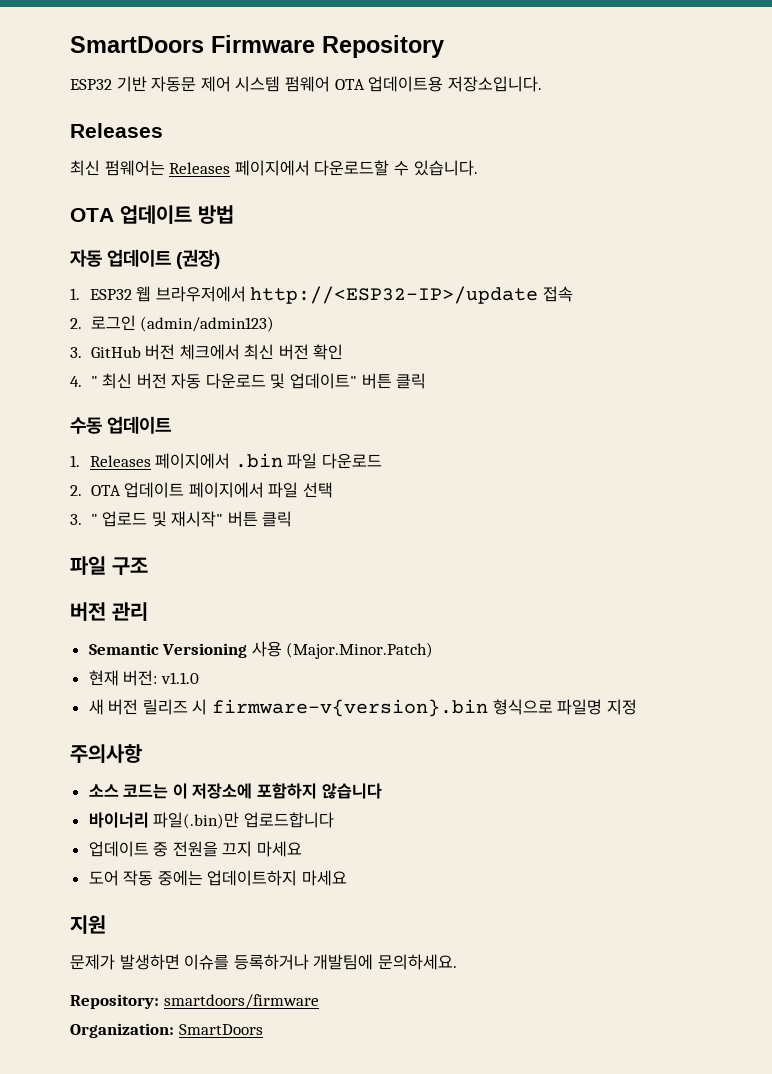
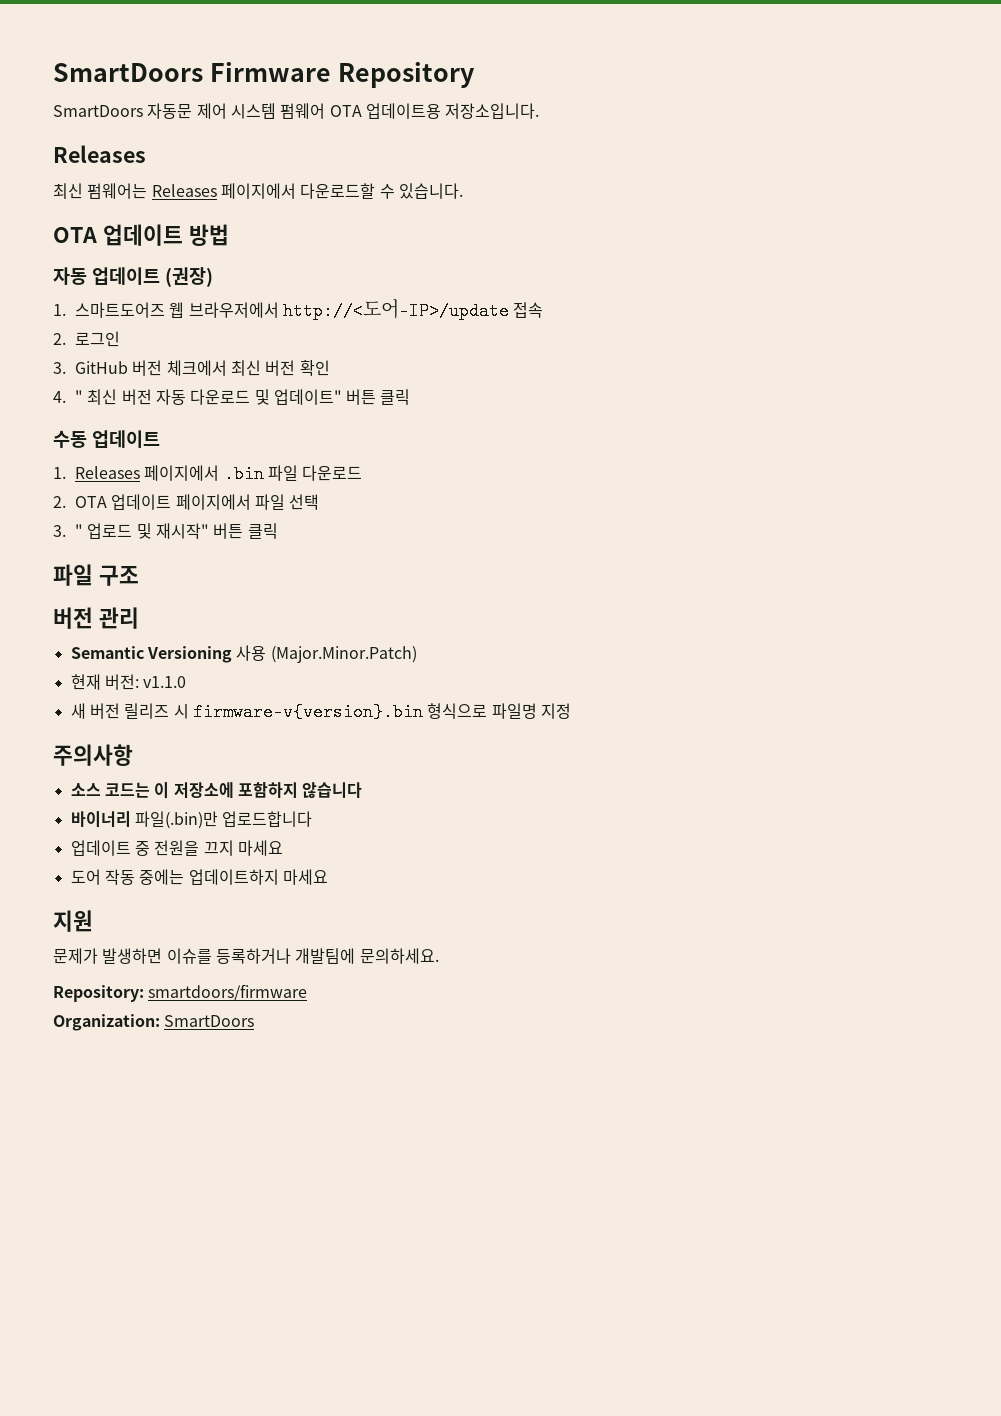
[70,76,147,92] ESP32 기반 -> [53,105,143,117] SmartDoors
[89,289,132,300] ESP32 -> [74,302,165,318] 스마트도어즈
[250,286,539,304] http://<ESP32-IP>/update -> [282,299,509,320] http://<도어-IP>/update
[140,316,275,332] (admin/admin123) -> (120, 339) none

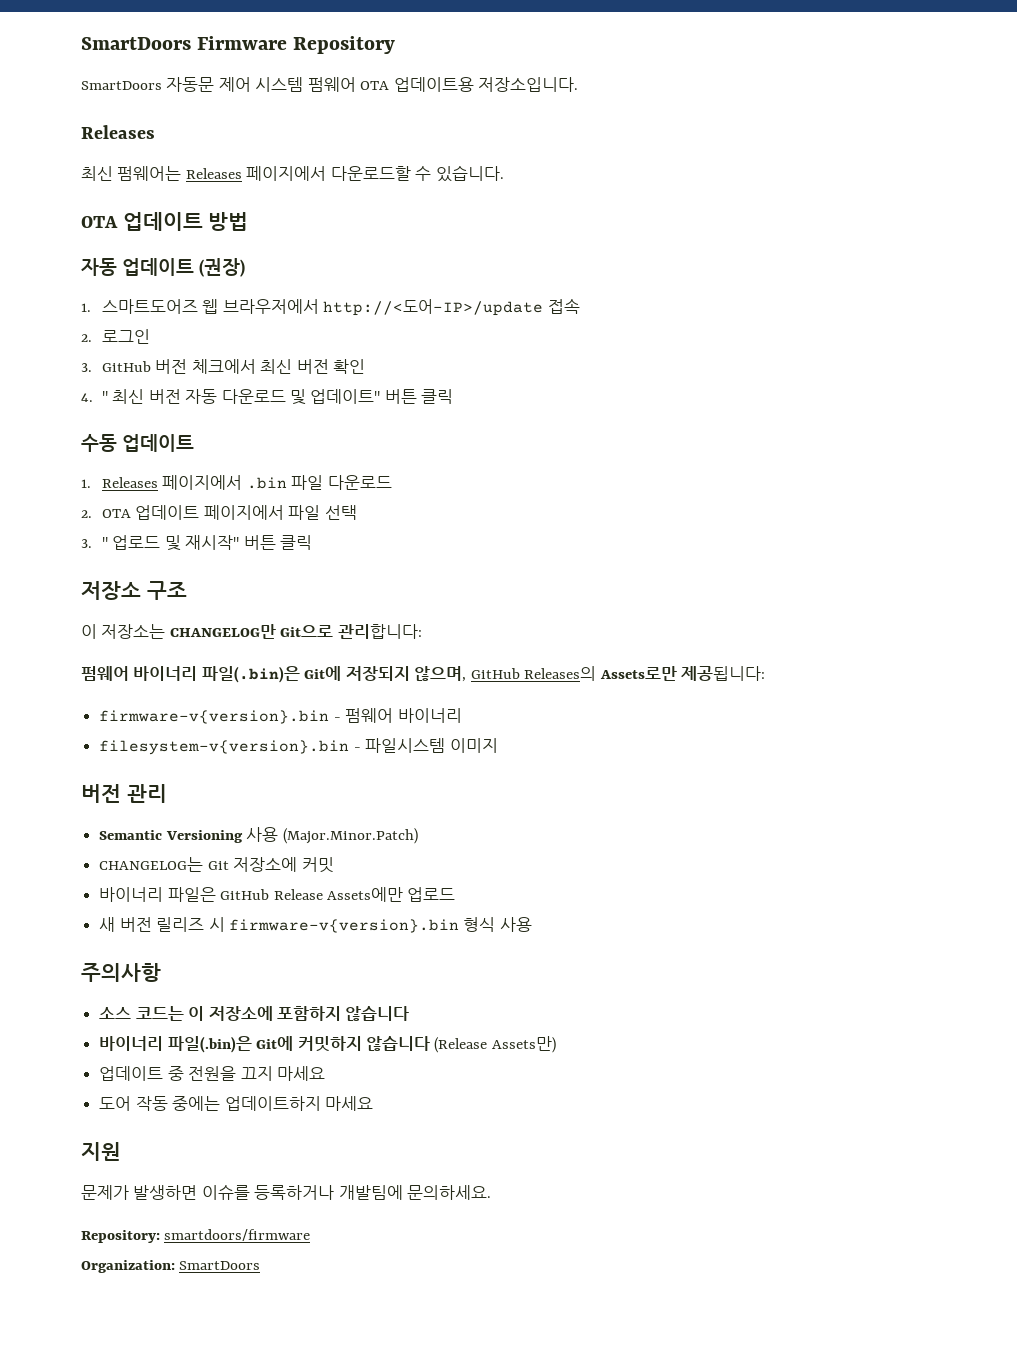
[53,564,93,586] 파일 -> [81,581,141,600] 저장소
(139, 575) none -> [81,624,422,639] [81,666,766,683] [99,708,462,724] [99,738,498,755] // 이 저장소는 CHANGELOG만 Git으로 관리합니다: // 펌웨어 바이너리 파일(.bin)은 Git에 저장되지 않으며, GitHub Releases의 Assets로만 제공됩니다: // firmware-v{version}.bin - 펌웨어 바이너리 // filesystem-v{version}.bin - 파일시스템 이미지
[70,674,187,690] 현재 버전: v1.1.0 -> [99,857,334,873] [99,887,456,902] CHANGELOG는 Git 저장소에 커밋 // 바이너리 파일은 GitHub Release Assets에만 업로드
[427,703,571,719] 형식으로 파일명 지정 -> [463,917,532,932] 형식 사용
[134,811,313,829] 파일(.bin)만 업로드합니다 -> [167,1036,556,1053] 파일(.bin)은 Git에 커밋하지 않습니다 (Release Assets만)

